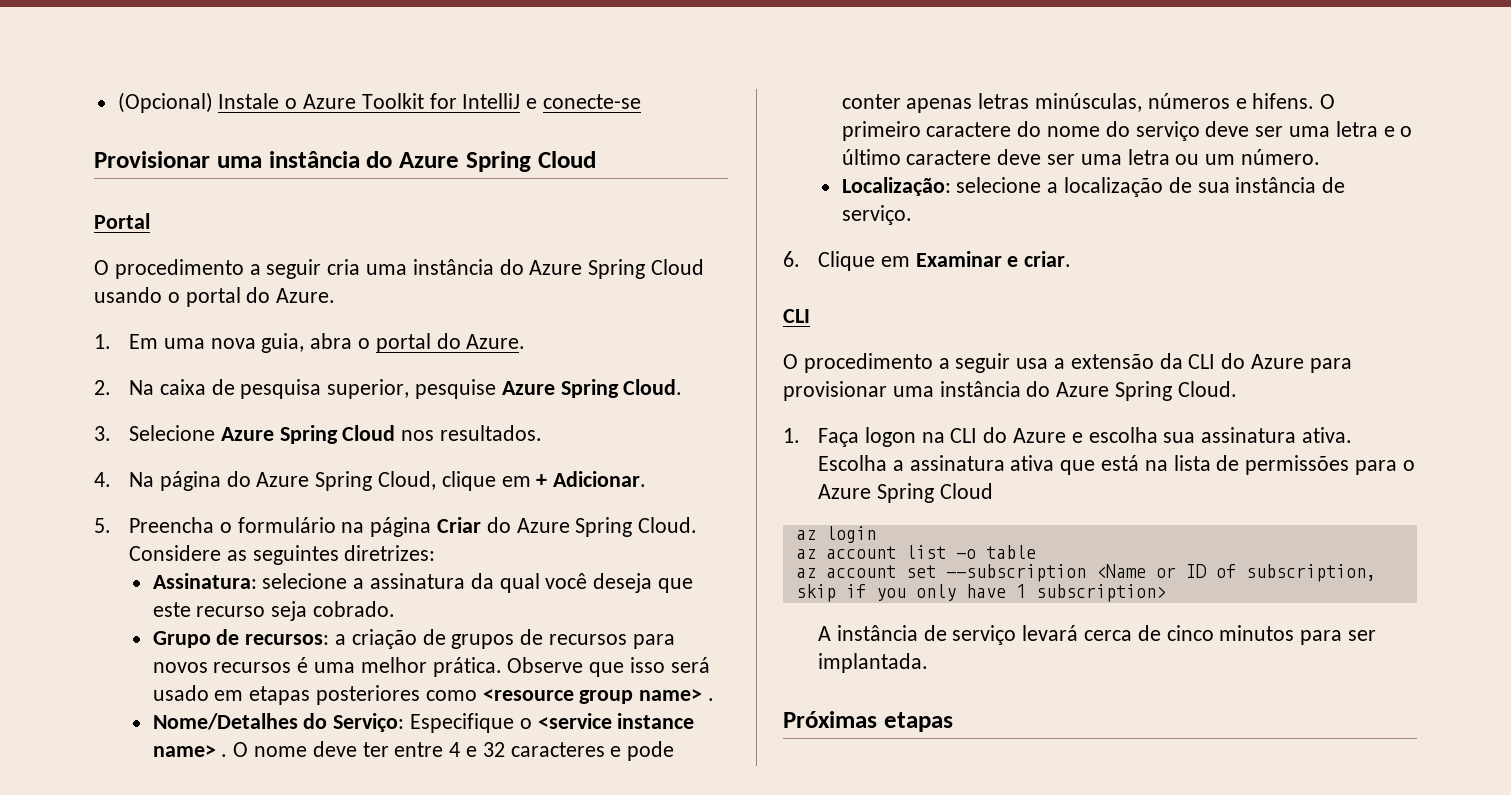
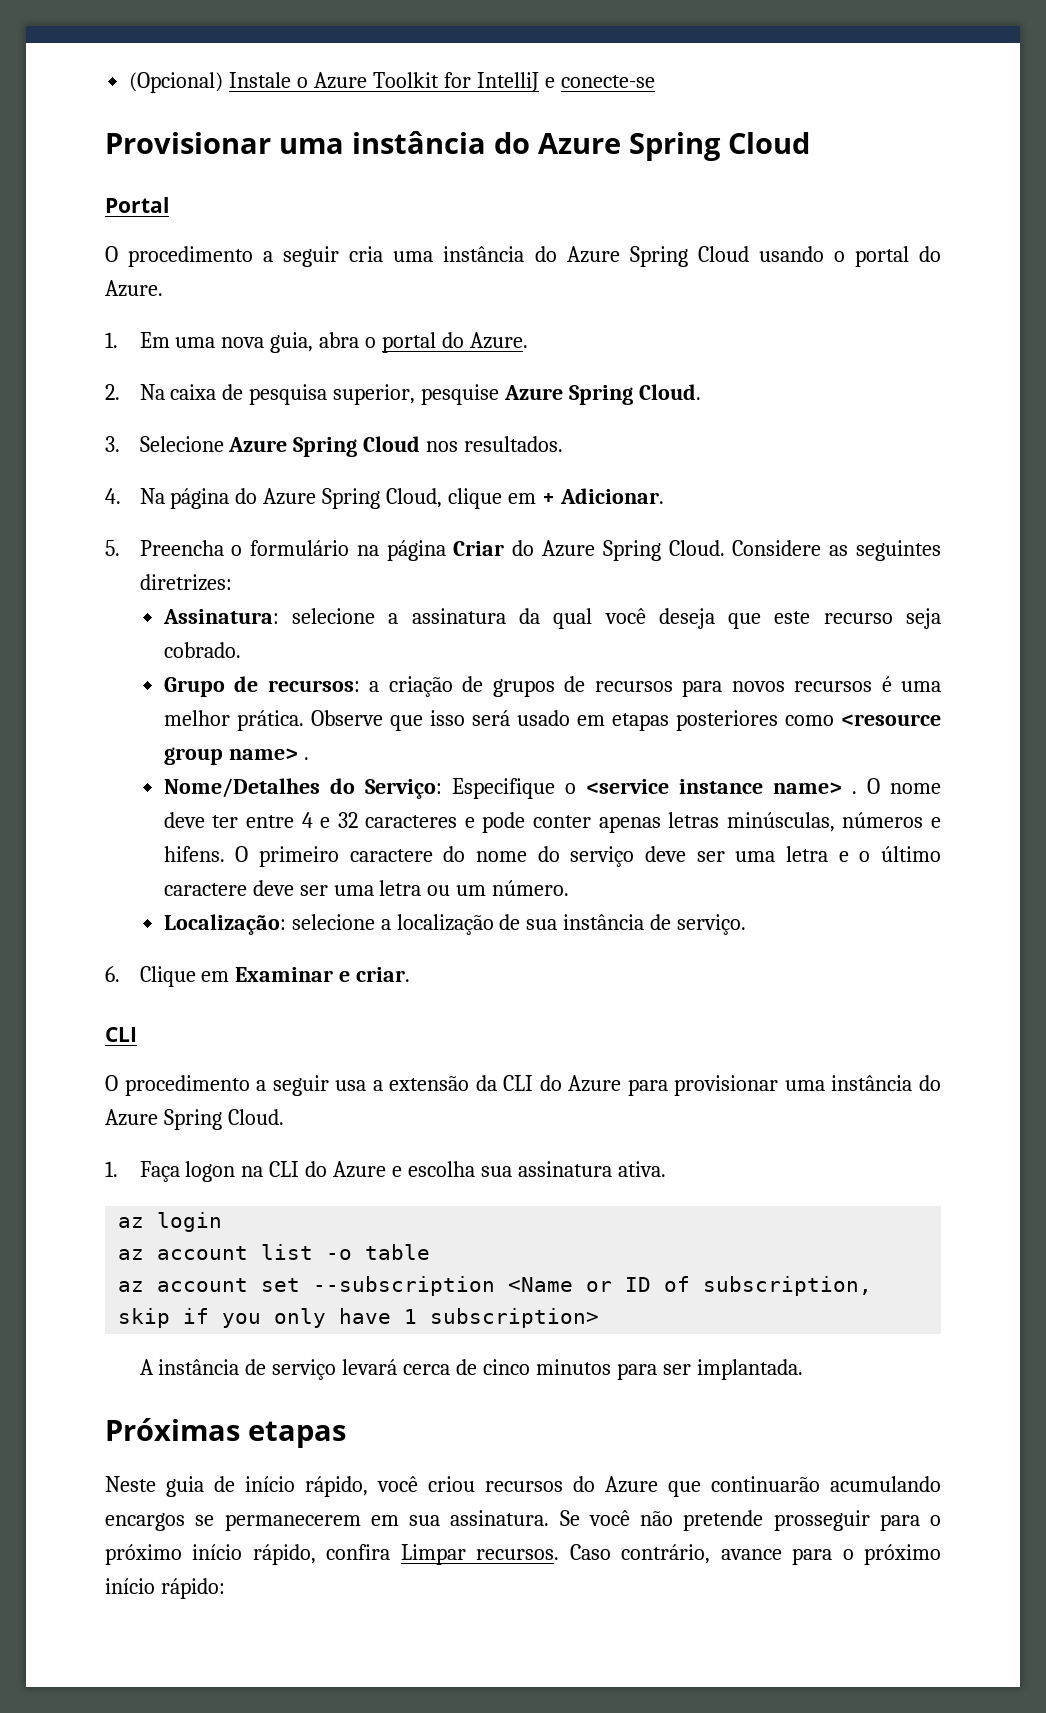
[817,455,1415,475] [817,483,993,503] Escolha a assinatura ativa que está na lista de permissões para o Azure Spring Cloud -> (666, 1169) none
(953, 722) none -> [105,1476,941,1497] [105,1510,941,1531] [105,1544,942,1565] [105,1578,225,1599] // Neste guia de início rápido, você criou recursos do Azure que continuarão acumulando encargos se permanecerem em sua assinatura. Se você não pretende prosseguir para o próximo início rápido, confira Limpar recursos. Caso contrário, avance para o próximo início rápido:

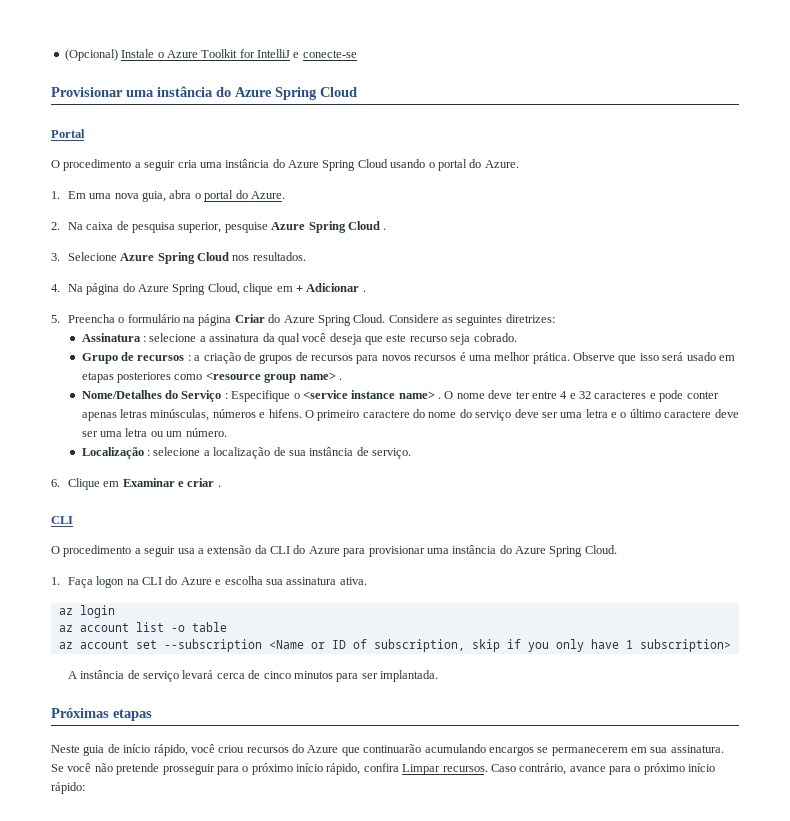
[639,384,702,400] Cloud. -> [347,221,387,230] Cloud .
[559,488,664,504] Adicionar. -> [306,283,366,292] Adicionar .
[162,609,279,624] Assinatura: -> [81,333,147,342] Assinatura :
[267,680,360,692] recursos: -> [137,355,191,361] recursos :
[364,779,442,799] Serviço: -> [181,390,228,402] Serviço :
[163,914,286,935] Localização: -> [81,447,151,459] Localização :
[356,967,411,982] criar. -> [187,478,221,487] criar .

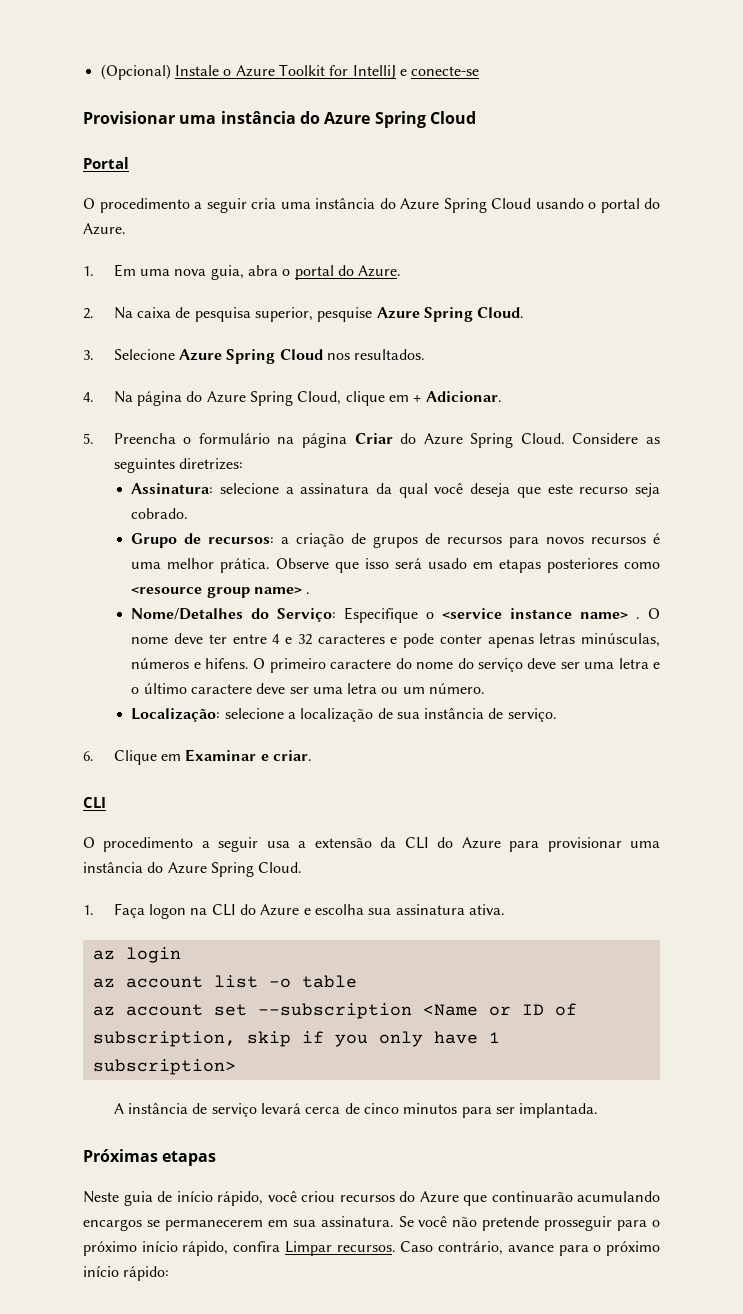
[347,221,387,230] Cloud . -> [477,307,525,318] Cloud.
[306,283,366,292] Adicionar . -> [425,391,502,402] Adicionar.
[81,333,147,342] Assinatura : -> [131,483,214,494] Assinatura:
[137,355,191,361] recursos : -> [208,537,275,544] recursos:
[181,390,228,402] Serviço : -> [277,608,337,622] Serviço:
[81,447,151,459] Localização : -> [131,708,221,722] Localização:
[187,478,221,487] criar . -> [272,750,312,761] criar.

